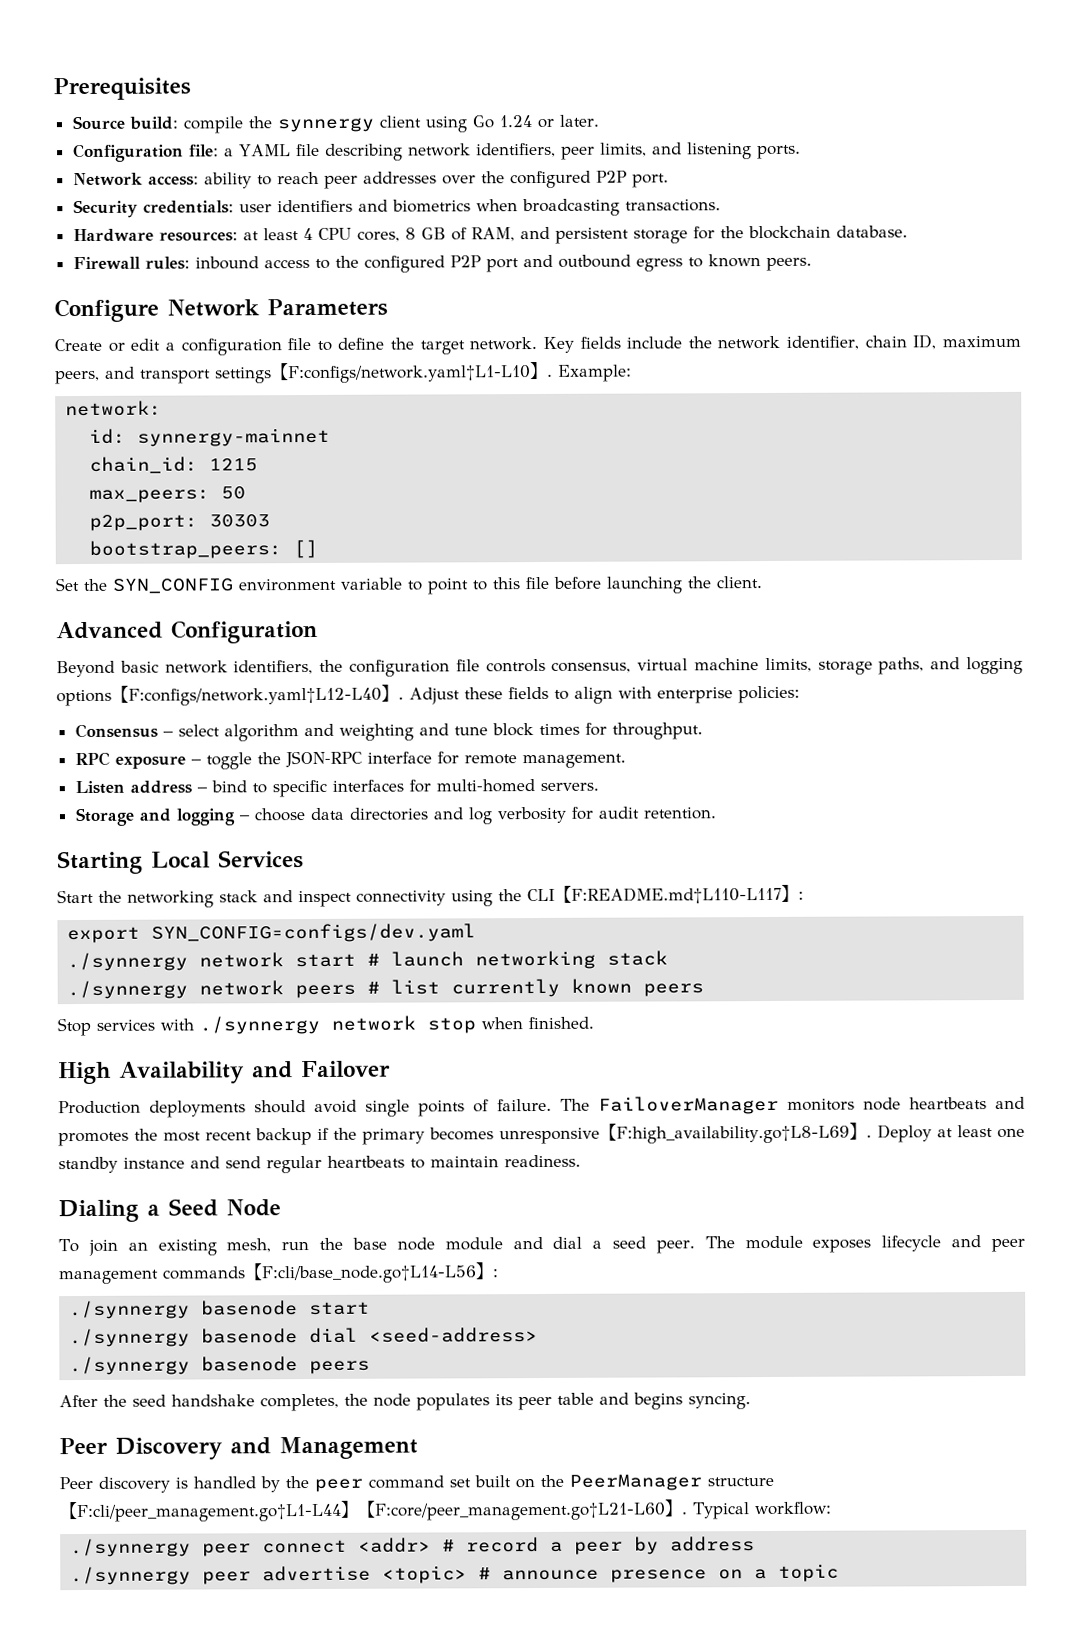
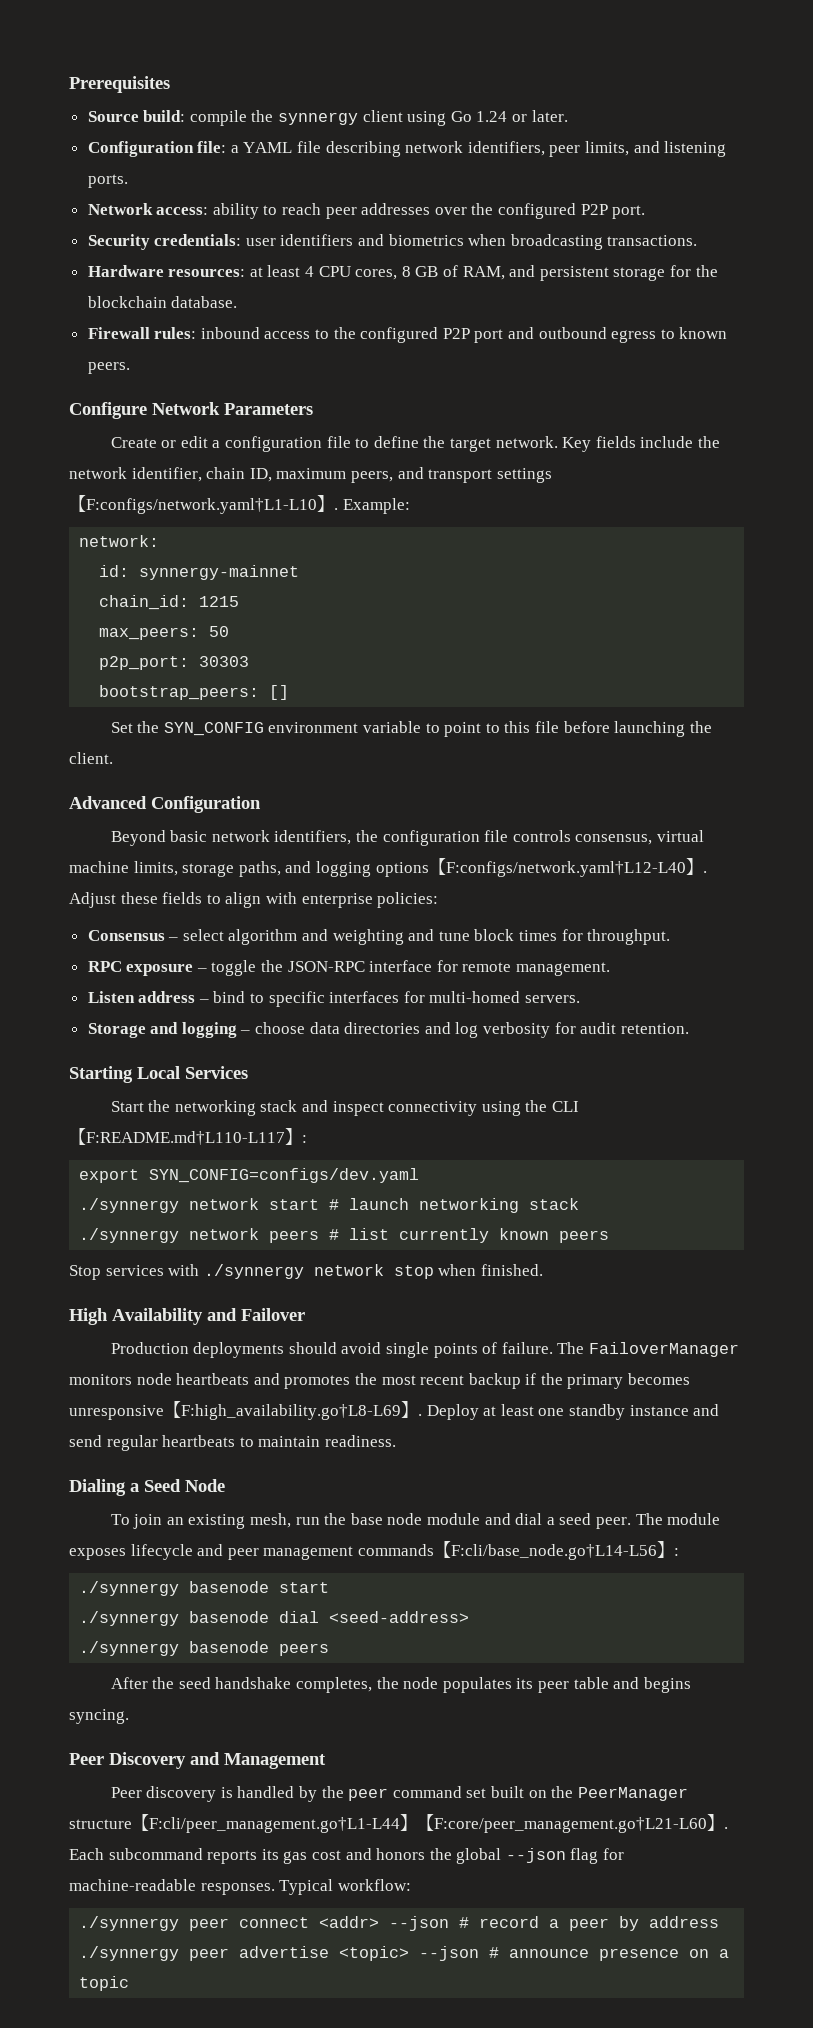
(688, 1513) none -> [69,1848,625,1864] [69,1879,275,1895] Each subcommand reports its gas cost and honors the global --json flag for machine‑readable responses.
(432, 1545) none -> [389,1916,450,1931] --json
(468, 1574) none -> [419,1946,480,1961] --json

